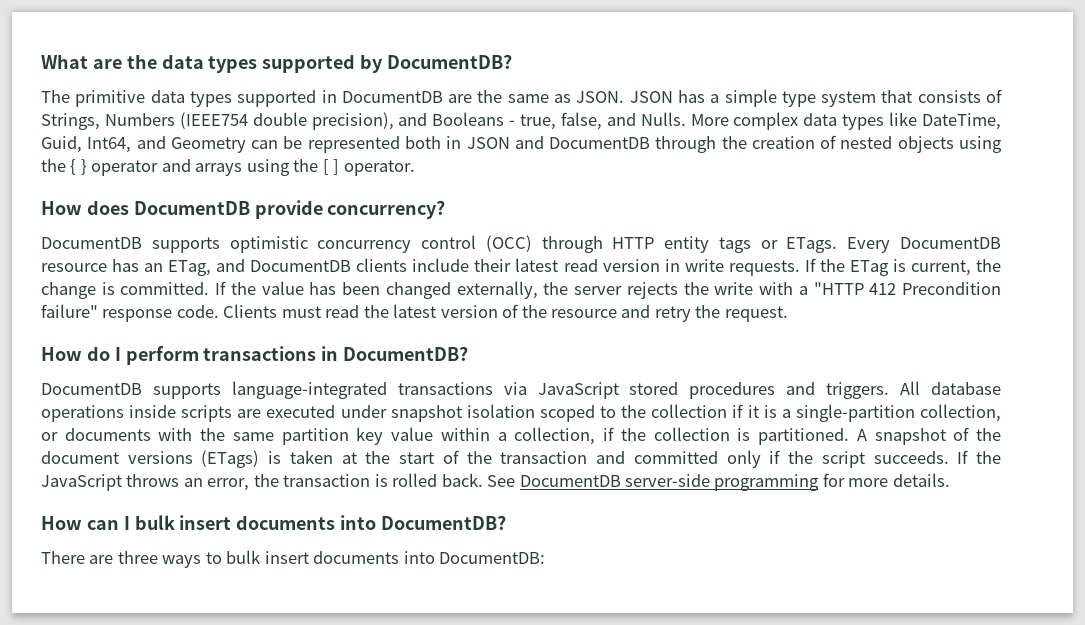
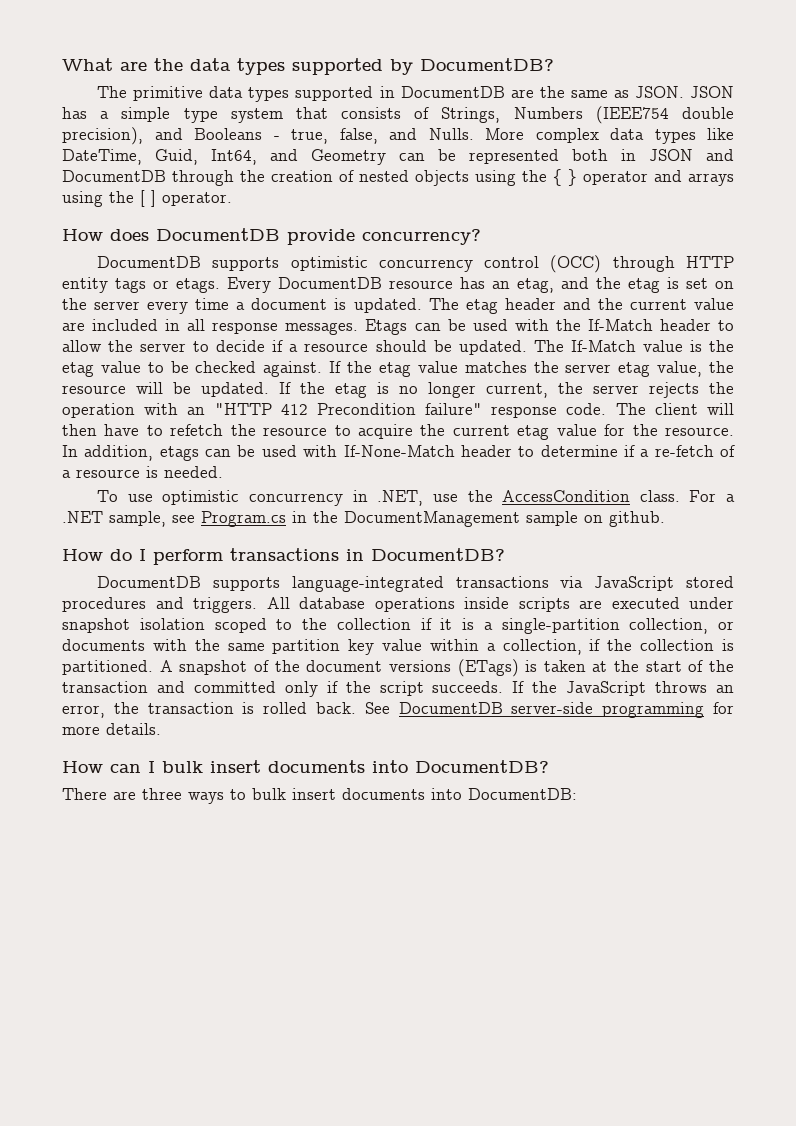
[786,237,838,253] ETags. -> [176,278,220,293] etags.
[168,258,1001,276] [41,281,538,299] ETag, and DocumentDB clients include their latest read version in write requests. If the ETag is current, the change is committed. If the value has been changed externally, -> [517,277,734,293] [62,298,734,314] [62,319,734,335] [62,340,735,355] [62,361,735,377] [62,382,548,398] etag, and the etag is set on the server every time a document is updated. The etag header and the current value are included in all response messages. Etags can be used with the If-Match header to allow the server to decide if a resource should be updated. The If-Match value is the etag value to be checked against. If the etag value matches the server etag value, the resource will be updated. If the etag is no longer current,
[714,282,808,295] write with a -> [62,403,206,418] operation with an
[223,304,788,322] Clients must read the latest version of the resource and retry the request. -> [615,403,734,415] [62,424,735,440] [62,445,735,461] [62,466,223,478] [97,490,735,506] [62,511,665,527] The client will then have to refetch the resource to acquire the current etag value for the resource. In addition, etags can be used with If-None-Match header to determine if a re-fetch of a resource is needed. // To use optimistic concurrency in .NET, use the AccessCondition class. For a .NET sample, see Program.cs in the DocumentManagement sample on github.

